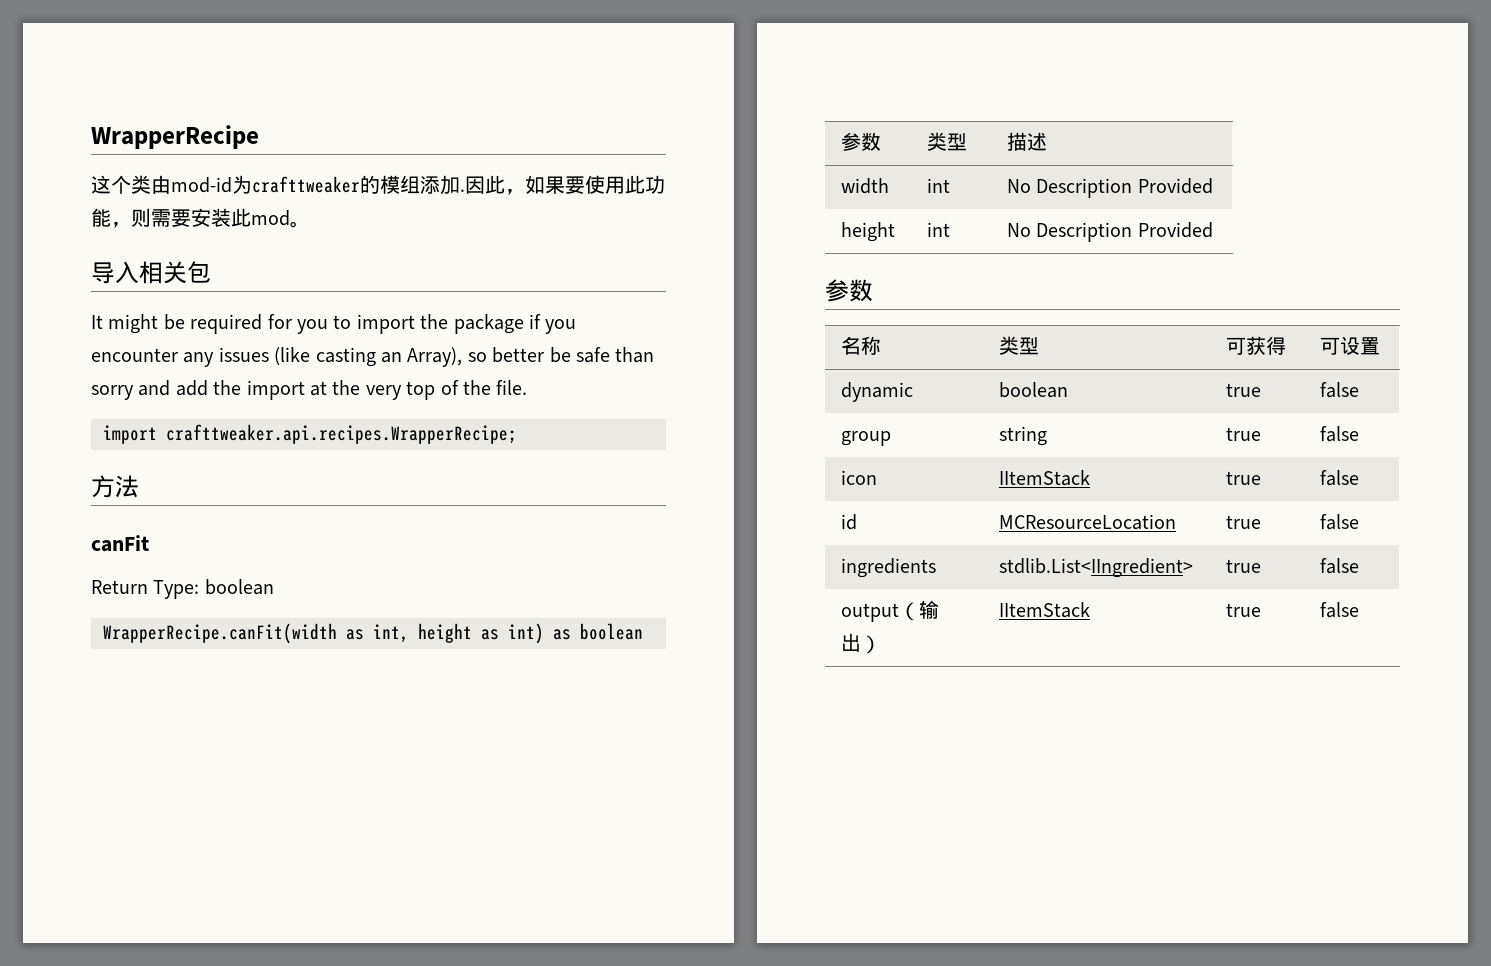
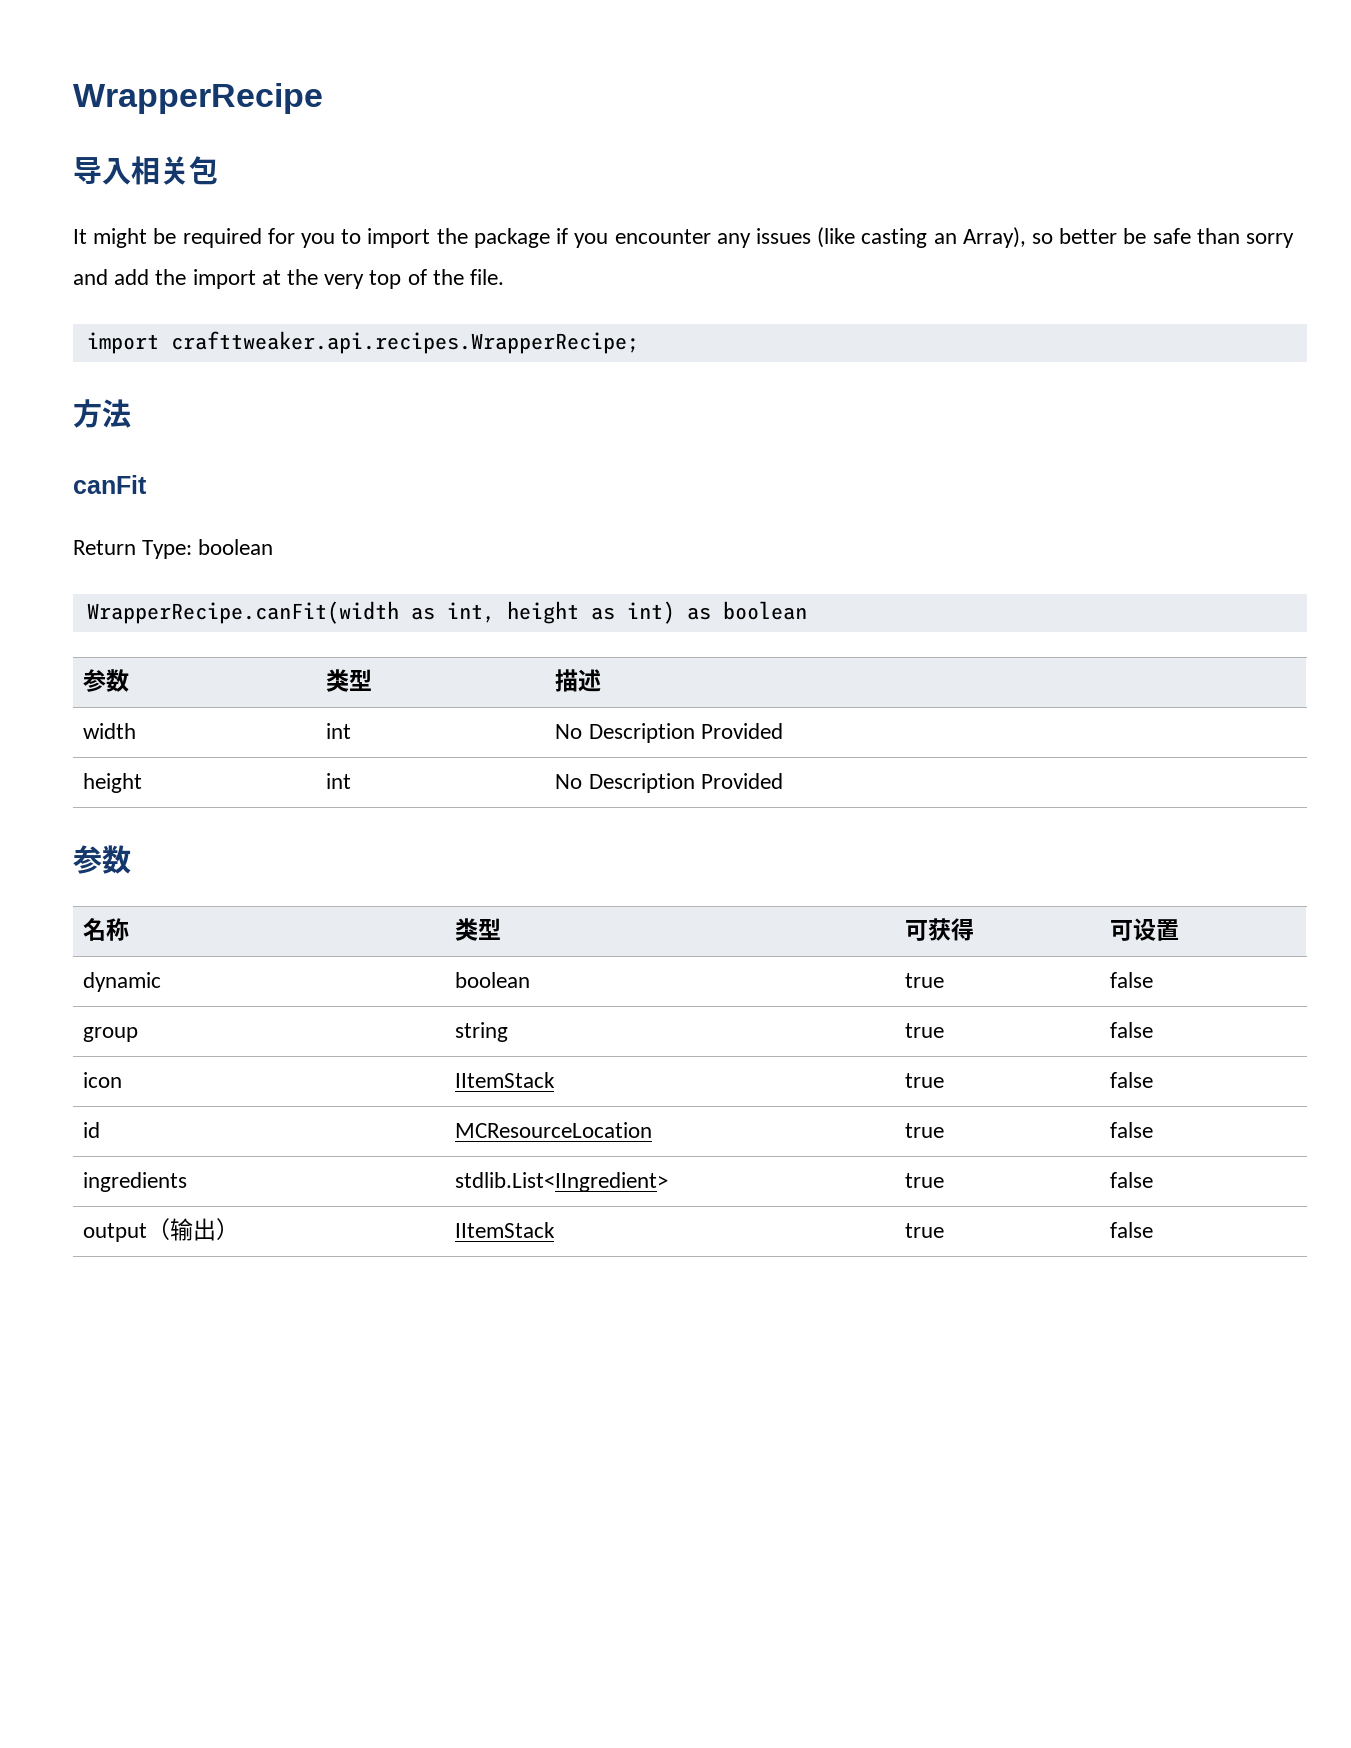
[91,175,665,195] [91,208,310,228] // 这个类由mod-id为crafttweaker的模组添加.因此，如果要使用此功能，则需要安装此mod。 -> (323, 98) none

